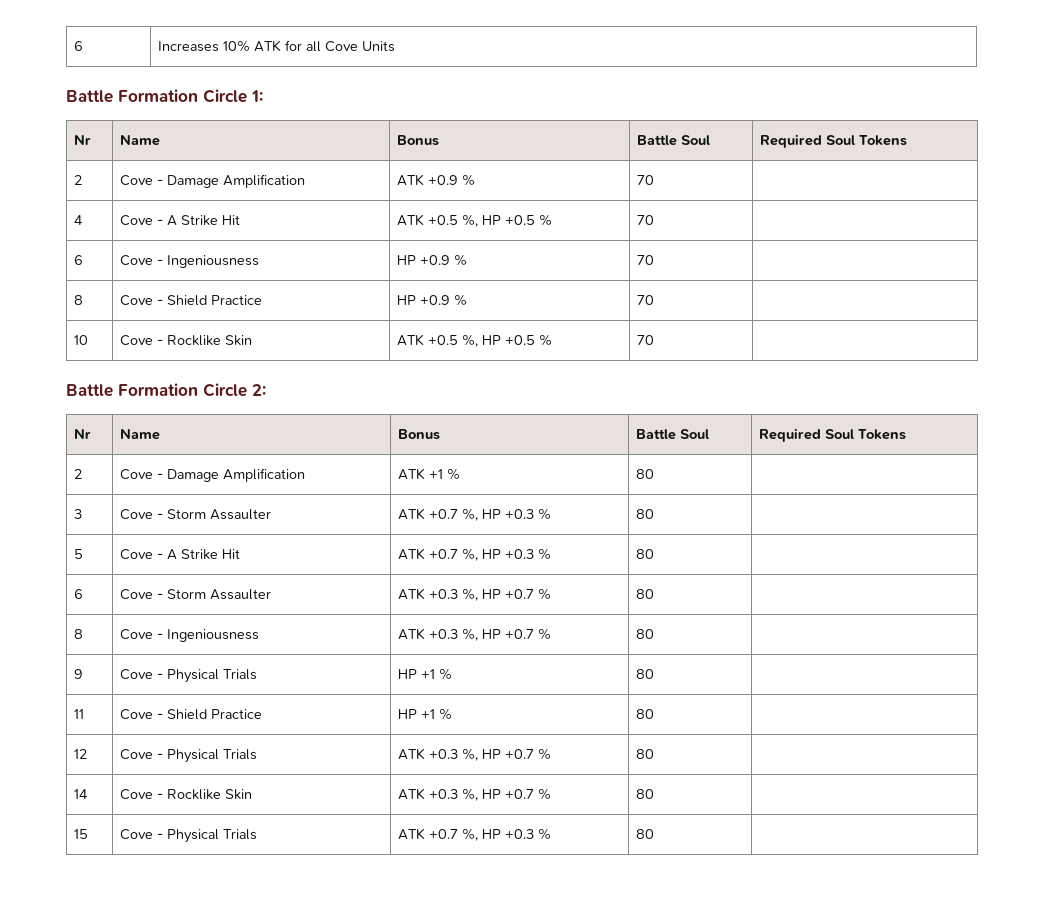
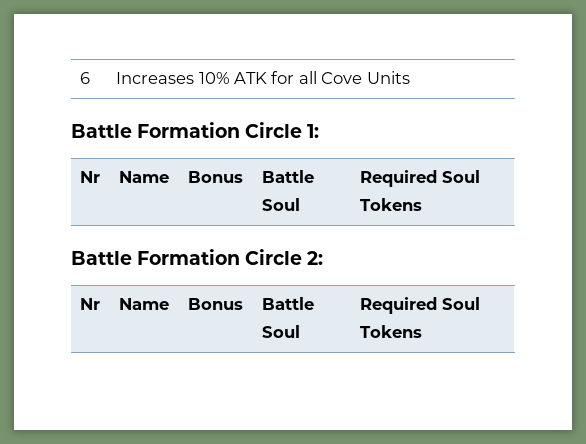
[74,175,83,185] [120,174,306,188] [397,174,476,186] [637,175,655,185] [74,215,84,225] [120,215,241,226] [397,214,553,227] [637,215,655,225] [74,255,84,265] [120,255,260,268] [397,254,468,266] [637,255,655,265] [74,295,84,305] [120,295,263,306] [397,294,468,306] [637,295,655,305] [74,335,89,345] [120,335,253,346] [397,334,553,347] [637,335,655,345] // 2 | Cove - Damage Amplification | ATK +0.9 % | 70 | // 4 | Cove - A Strike Hit | ATK +0.5 %, HP +0.5 % | 70 | // 6 | Cove - Ingeniousness | HP +0.9 % | 70 | // 8 | Cove - Shield Practice | HP +0.9 % | 70 | // 10 | Cove - Rocklike Skin | ATK +0.5 %, HP +0.5 % | 70 | -> (423, 204) none
[74,469,83,479] [120,468,306,482] [398,468,461,480] [636,469,655,479] [74,509,83,519] [120,509,272,520] [398,508,552,521] [636,509,655,519] [74,549,84,559] [120,549,241,560] [398,548,552,561] [636,549,655,559] [74,589,84,599] [120,589,272,600] [398,588,552,601] [636,589,655,599] [74,629,84,639] [120,629,260,642] [398,628,552,641] [636,629,655,639] [74,669,84,679] [120,669,258,683] [398,668,453,680] [636,669,655,679] [74,709,85,719] [120,709,263,720] [398,708,453,720] [636,709,655,719] [74,749,88,759] [120,749,258,763] [398,748,552,761] [636,749,655,759] [74,789,89,799] [120,789,253,800] [398,788,552,801] [636,789,655,799] [74,829,89,839] [120,829,258,843] [398,828,552,841] [636,829,655,839] // 2 | Cove - Damage Amplification | ATK +1 % | 80 | // 3 | Cove - Storm Assaulter | ATK +0.7 %, HP +0.3 % | 80 | // 5 | Cove - A Strike Hit | ATK +0.7 %, HP +0.3 % | 80 | // 6 | Cove - Storm Assaulter | ATK +0.3 %, HP +0.7 % | 80 | // 8 | Cove - Ingeniousness | ATK +0.3 %, HP +0.7 % | 80 | // 9 | Cove - Physical Trials | HP +1 % | 80 | // 11 | Cove - Shield Practice | HP +1 % | 80 | // 12 | Cove - Physical Trials | ATK +0.3 %, HP +0.7 % | 80 | // 14 | Cove - Rocklike Skin | ATK +0.3 %, HP +0.7 % | 80 | // 15 | Cove - Physical Trials | ATK +0.7 %, HP +0.3 % | 80 | -> (423, 331) none

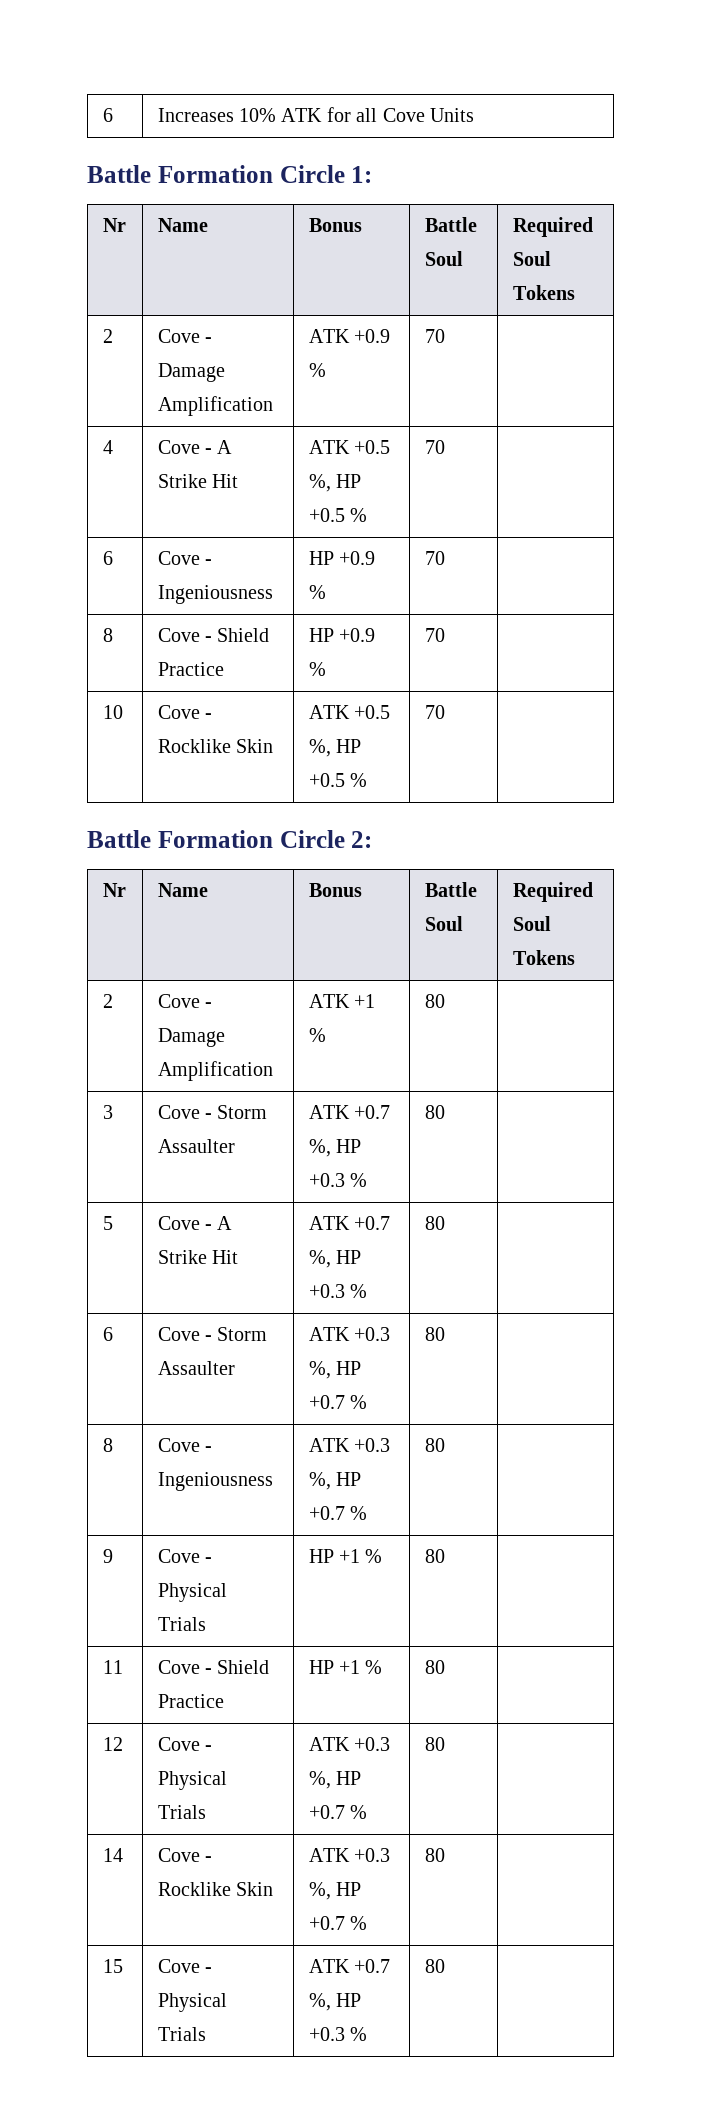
(423, 204) none -> [102,329,113,343] [157,329,213,343] [157,363,225,382] [157,396,273,416] [308,329,391,343] [308,363,326,377] [424,329,445,343] [102,440,113,454] [157,440,233,454] [157,474,239,488] [308,440,391,454] [308,474,362,492] [308,508,368,522] [424,440,445,454] [102,551,113,565] [157,551,213,565] [157,585,273,604] [308,551,376,565] [308,585,326,599] [424,551,445,565] [102,628,113,642] [157,628,270,642] [157,662,224,676] [308,628,376,642] [308,662,326,676] [424,628,445,642] [102,705,123,719] [157,705,213,719] [157,739,274,753] [308,705,391,719] [308,739,362,757] [308,773,368,787] [424,705,445,719] // 2 | Cove - Damage Amplification | ATK +0.9 % | 70 | // 4 | Cove - A Strike Hit | ATK +0.5 %, HP +0.5 % | 70 | // 6 | Cove - Ingeniousness | HP +0.9 % | 70 | // 8 | Cove - Shield Practice | HP +0.9 % | 70 | // 10 | Cove - Rocklike Skin | ATK +0.5 %, HP +0.5 % | 70 |
(423, 331) none -> [102,994,113,1008] [157,994,213,1008] [157,1028,225,1047] [157,1061,273,1081] [308,994,376,1008] [308,1028,326,1042] [424,994,445,1008] [102,1105,113,1119] [157,1105,268,1119] [157,1139,235,1153] [308,1105,391,1119] [308,1139,362,1157] [308,1173,368,1187] [424,1105,445,1119] [102,1216,113,1230] [157,1216,233,1230] [157,1250,239,1264] [308,1216,391,1230] [308,1250,362,1268] [308,1284,368,1298] [424,1216,445,1230] [102,1327,113,1341] [157,1327,268,1341] [157,1361,235,1375] [308,1327,391,1341] [308,1361,362,1379] [308,1395,368,1409] [424,1327,445,1341] [102,1438,113,1452] [157,1438,213,1452] [157,1472,273,1491] [308,1438,391,1452] [308,1472,362,1490] [308,1506,368,1520] [424,1438,445,1452] [102,1549,113,1563] [157,1549,213,1563] [157,1583,227,1602] [157,1617,206,1631] [308,1549,383,1563] [424,1549,445,1563] [102,1660,123,1674] [157,1660,270,1674] [157,1694,224,1708] [308,1660,383,1674] [424,1660,445,1674] [102,1737,123,1751] [157,1737,213,1751] [157,1771,227,1790] [157,1805,206,1819] [308,1737,391,1751] [308,1771,362,1789] [308,1805,368,1819] [424,1737,445,1751] [102,1848,123,1862] [157,1848,213,1862] [157,1882,274,1896] [308,1848,391,1862] [308,1882,362,1900] [308,1916,368,1930] [424,1848,445,1862] [102,1959,123,1973] [157,1959,213,1973] [157,1993,227,2012] [157,2027,206,2041] [308,1959,391,1973] [308,1993,362,2011] [308,2027,368,2041] [424,1959,445,1973] // 2 | Cove - Damage Amplification | ATK +1 % | 80 | // 3 | Cove - Storm Assaulter | ATK +0.7 %, HP +0.3 % | 80 | // 5 | Cove - A Strike Hit | ATK +0.7 %, HP +0.3 % | 80 | // 6 | Cove - Storm Assaulter | ATK +0.3 %, HP +0.7 % | 80 | // 8 | Cove - Ingeniousness | ATK +0.3 %, HP +0.7 % | 80 | // 9 | Cove - Physical Trials | HP +1 % | 80 | // 11 | Cove - Shield Practice | HP +1 % | 80 | // 12 | Cove - Physical Trials | ATK +0.3 %, HP +0.7 % | 80 | // 14 | Cove - Rocklike Skin | ATK +0.3 %, HP +0.7 % | 80 | // 15 | Cove - Physical Trials | ATK +0.7 %, HP +0.3 % | 80 |

